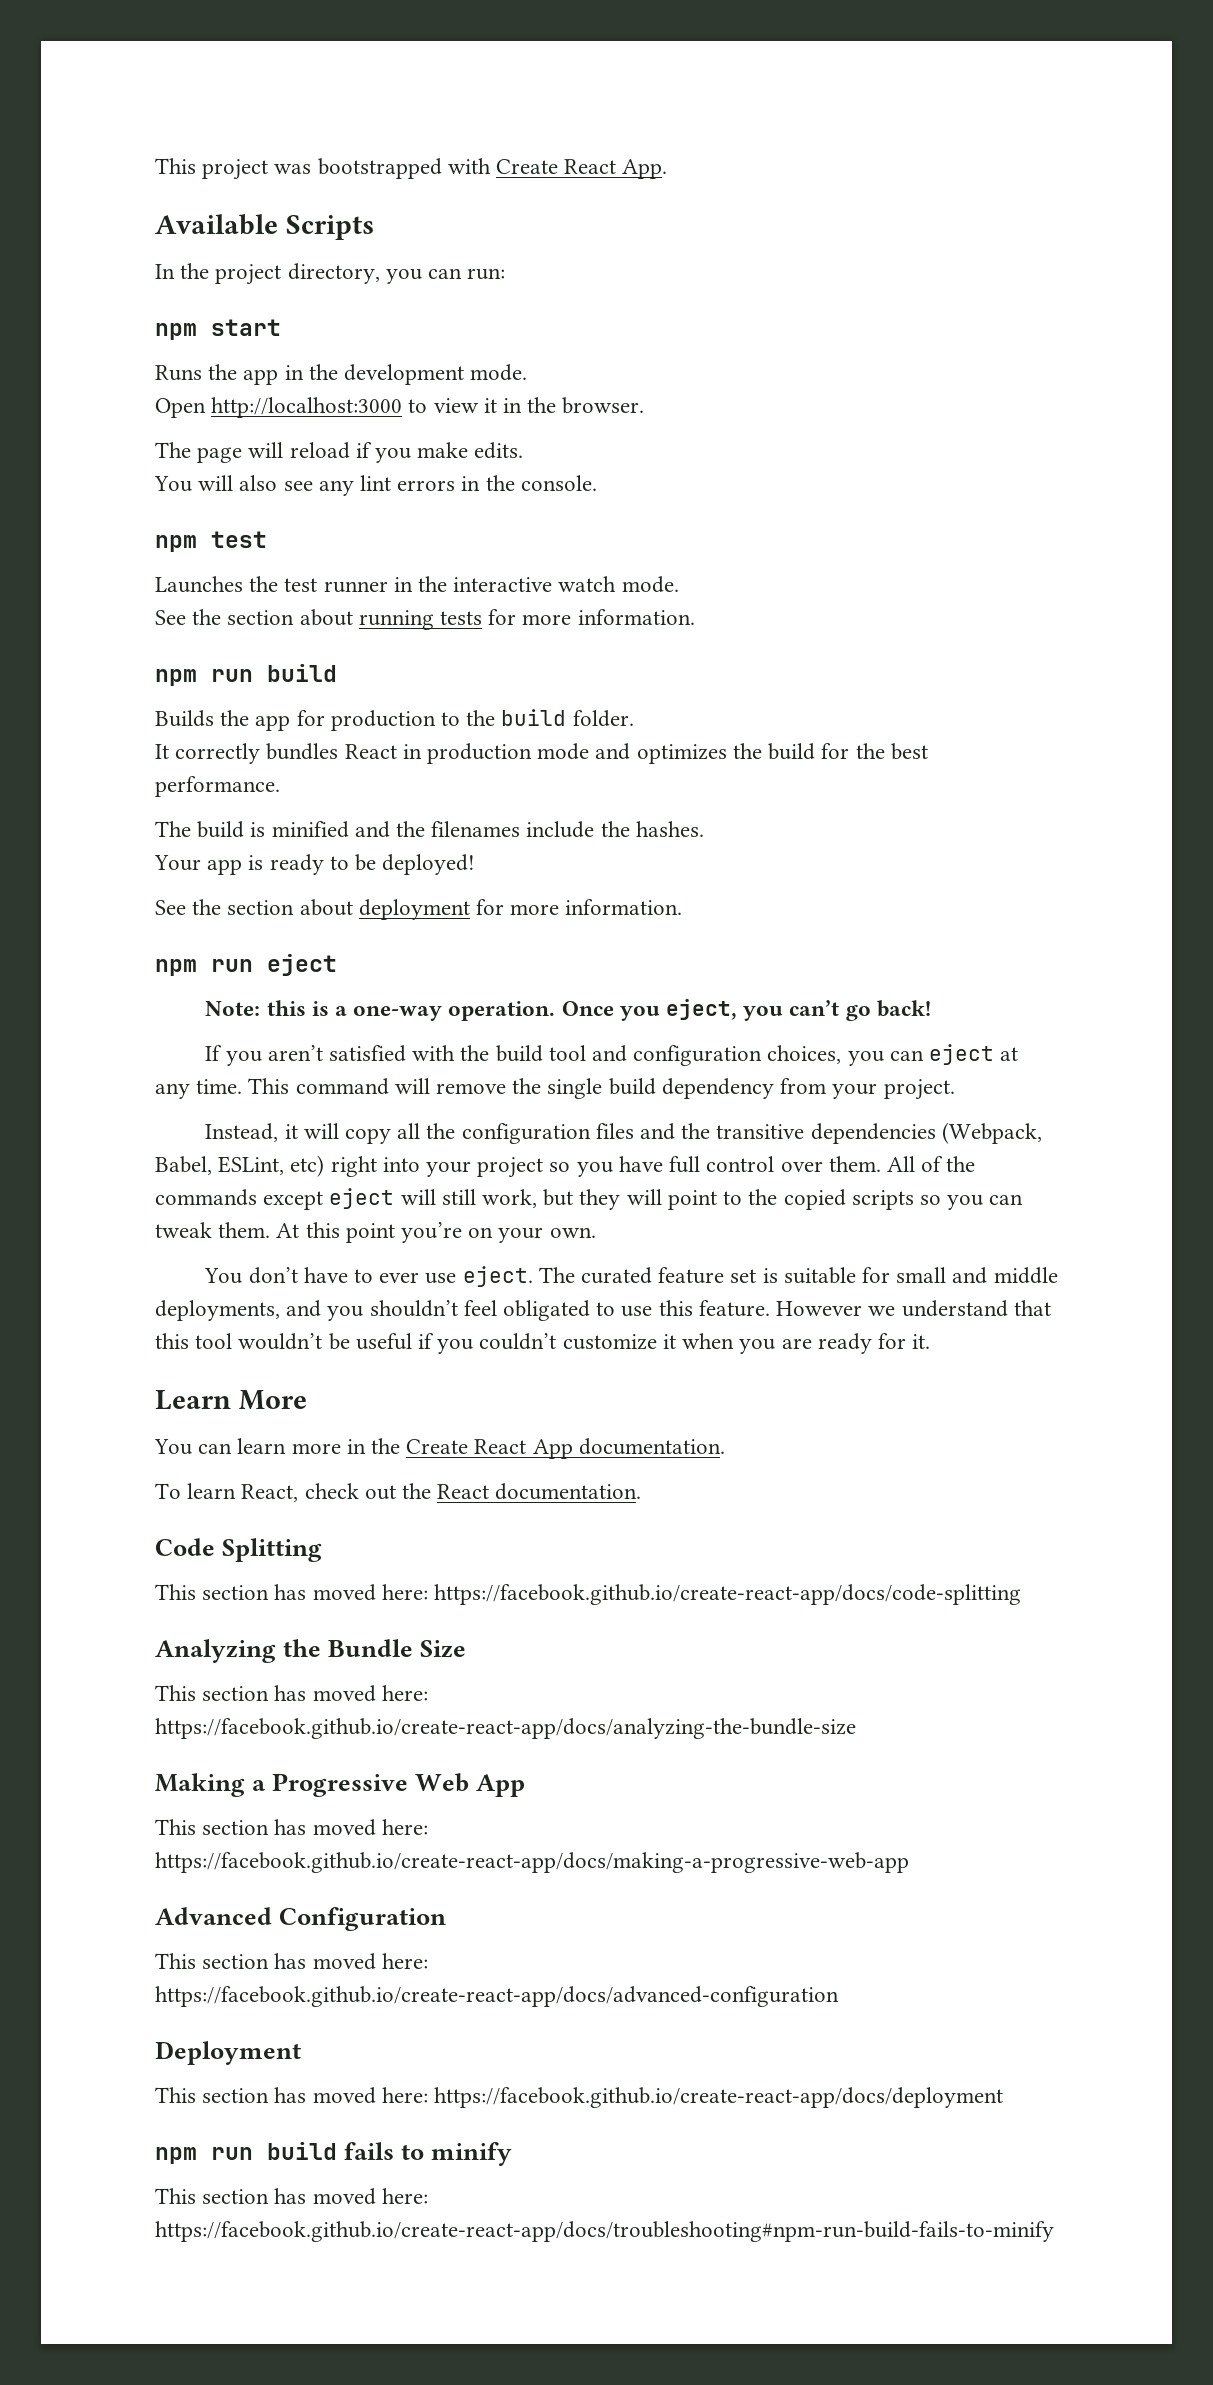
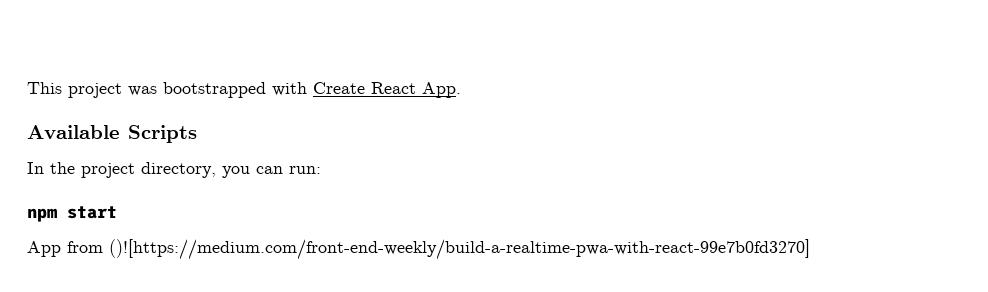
[155,364,528,385] [155,397,645,418] [155,442,524,463] [154,475,597,496] [155,531,267,552] [155,576,679,593] [155,609,695,630] [155,664,337,686] [155,709,634,731] [155,743,928,764] [155,776,280,797] [155,821,704,838] [154,854,476,875] [155,899,683,920] [155,954,337,976] [205,999,931,1021] [205,1044,1019,1066] [155,1078,955,1100] [205,1122,1042,1144] [155,1155,976,1178] [155,1188,1024,1210] [155,1222,596,1243] [204,1266,1058,1287] [155,1300,1051,1321] [155,1333,931,1354] [155,1390,307,1410] [154,1438,725,1459] [155,1483,642,1502] [155,1538,323,1562] [155,1584,1022,1605] [155,1639,467,1663] [155,1685,428,1702] [155,1718,856,1739] [155,1773,526,1797] [155,1819,428,1836] [155,1852,909,1873] [155,1907,447,1931] [155,1953,428,1970] [155,1986,839,2007] [155,2041,301,2065] [155,2087,1004,2108] [155,2142,513,2166] [155,2188,428,2205] [155,2221,1054,2242] Runs the app in the development mode. // Open http://localhost:3000 to view it in the browser. // The page will reload if you make edits. // You will also see any lint errors in the console. // npm test // Launches the test runner in the interactive watch mode. // See the section about running tests for more information. // npm run build // Builds the app for production to the build folder. // It correctly bundles React in production mode and optimizes the build for the best performance. // The build is minified and the filenames include the hashes. // Your app is ready to be deployed! // See the section about deployment for more information. // npm run eject // Note: this is a one-way operation. Once you eject, you can’t go back! // If you aren’t satisfied with the build tool and configuration choices, you can eject at any time. This command will remove the single build dependency from your project. // Instead, it will copy all the configuration files and the transitive dependencies (Webpack, Babel, ESLint, etc) right into your project so you have full control over them. All of the commands except eject will still work, but they will point to the copied scripts so you can tweak them. At this point you’re on your own. // You don’t have to ever use eject. The curated feature set is suitable for small and middle deployments, and you shouldn’t feel obligated to use this feature. However we understand that this tool wouldn’t be useful if you couldn’t customize it when you are ready for it. // Learn More // You can learn more in the Create React App documentation. // To learn React, check out the React documentation. // Code Splitting // This section has moved here: https://facebook.github.io/create-react-app/docs/code-splitting // Analyzing the Bundle Size // This section has moved here: https://facebook.github.io/create-react-app/docs/analyzing-the-bundle-size // Making a Progressive Web App // This section has moved here: https://facebook.github.io/create-react-app/docs/making-a-progressive-web-app // Advanced Configuration // This section has moved here: https://facebook.github.io/create-react-app/docs/advanced-configuration // Deployment // This section has moved here: https://facebook.github.io/create-react-app/docs/deployment // npm run build fails to minify // This section has moved here: https://facebook.github.io/create-react-app/docs/troubleshooting#npm-run-build-fails-to-minify -> [27,239,810,260] App from ()![https://medium.com/front-end-weekly/build-a-realtime-pwa-with-react-99e7b0fd3270]

